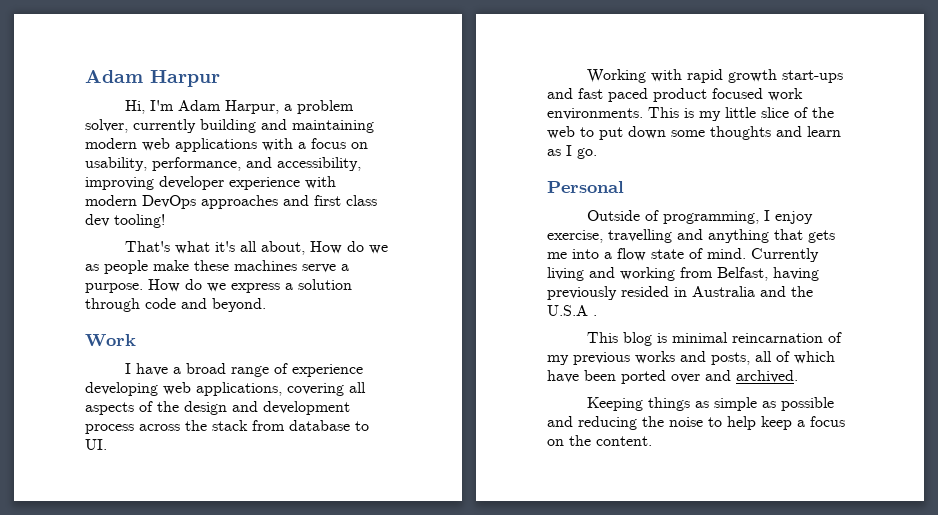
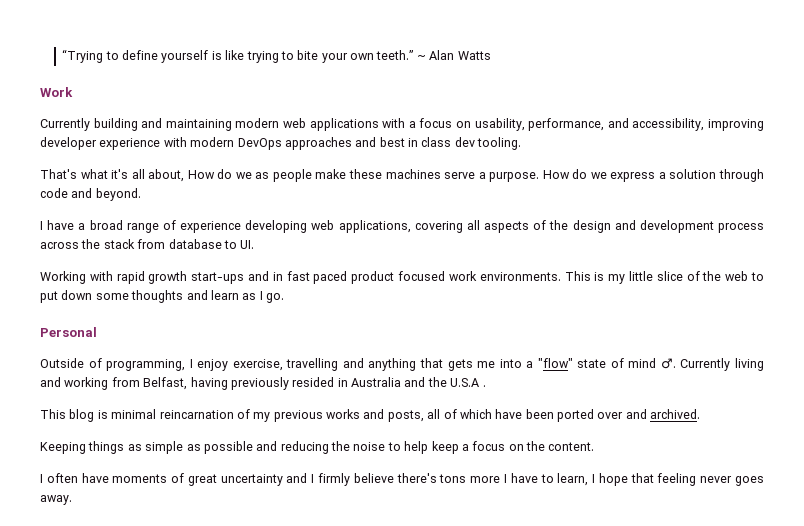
[85,70,220,87] [124,100,354,114] [85,119,196,133] Adam Harpur // Hi, I'm Adam Harpur, a problem solver, currently -> [62,49,491,63] [40,87,73,97] [40,118,90,131] “Trying to define yourself is like trying to bite your own teeth.” ~ Alan Watts // Work // Currently
[314,195,341,206] first -> [379,137,418,147] best in
[114,214,165,228] tooling! -> [477,137,522,150] tooling.
[85,334,136,347] // Work -> (141, 194) none
(573, 93) none -> [272,272,283,281] in
[617,248,646,261] flow -> [537,358,573,368] "flow"
[707,248,746,259] mind. -> [628,358,676,369] mind ♂.
(652, 441) none -> [40,473,764,486] [40,495,72,505] // I often have moments of great uncertainty and I firmly believe there's tons more I have to learn, I hope that feeling never goes away.

